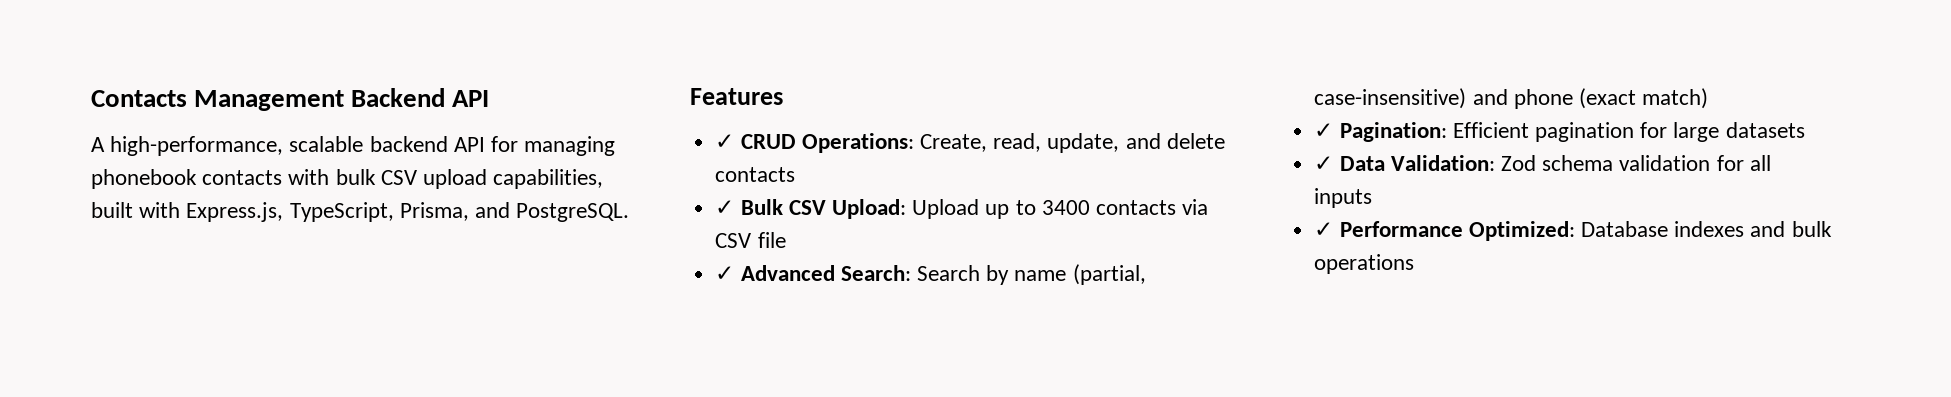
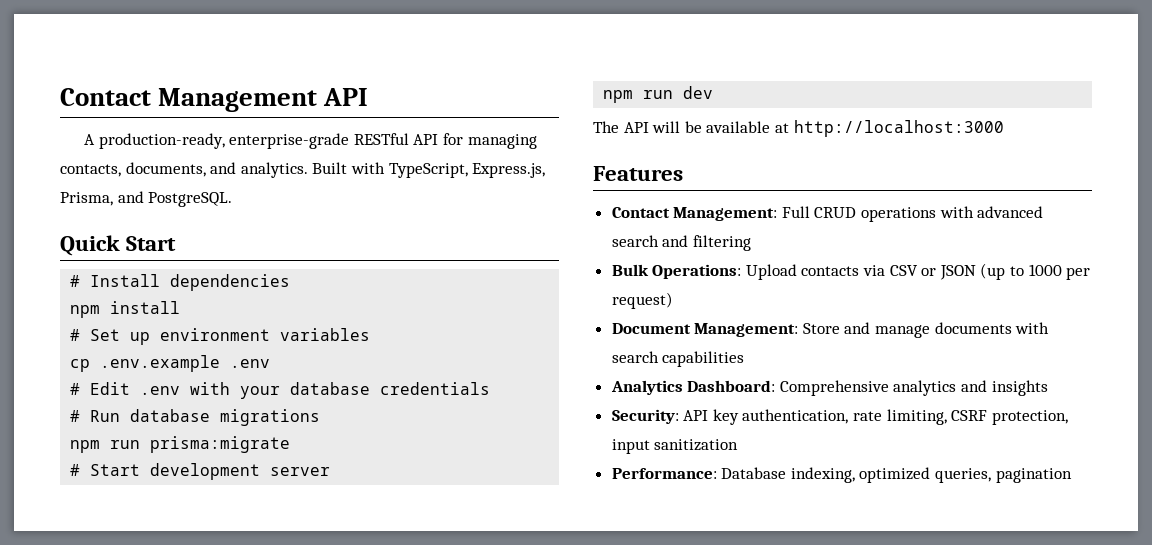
[91,88,446,111] Contacts Management Backend -> [60,88,318,112] Contact Management
[110,136,616,156] [91,169,604,189] [91,202,630,222] [690,88,783,105] [715,133,1225,153] [715,167,796,182] [715,199,1209,219] [715,232,786,248] [715,264,1146,285] [1314,88,1709,109] [1314,122,1805,142] [1314,155,1771,171] [1314,188,1373,208] [1314,221,1832,241] [1314,254,1415,274] high-performance, scalable backend API for managing phonebook contacts with bulk CSV upload capabilities, built with Express.js, TypeScript, Prisma, and PostgreSQL. // Features // ✓ CRUD Operations: Create, read, update, and delete contacts // ✓ Bulk CSV Upload: Upload up to 3400 contacts via CSV file // ✓ Advanced Search: Search by name (partial, case-insensitive) and phone (exact match) // ✓ Pagination: Efficient pagination for large datasets // ✓ Data Validation: Zod schema validation for all inputs // ✓ Performance Optimized: Database indexes and bulk operations -> [98,133,537,149] [60,162,546,178] [60,191,233,207] [60,235,177,256] [70,274,291,291] [70,301,181,318] [70,328,371,345] [70,355,271,372] [70,382,491,399] [70,409,321,426] [70,436,291,453] [70,463,331,480] [603,86,714,103] [593,120,1004,137] [593,166,683,181] [611,206,1044,222] [611,235,751,251] [611,263,1091,280] [611,292,673,309] [611,322,1050,338] [611,351,745,367] [610,380,1048,396] [611,409,1068,425] [611,439,739,454] [611,467,1072,483] production-ready, enterprise-grade RESTful API for managing contacts, documents, and analytics. Built with TypeScript, Express.js, Prisma, and PostgreSQL. // Quick Start // # Install dependencies // npm install // # Set up environment variables // cp .env.example .env // # Edit .env with your database credentials // # Run database migrations // npm run prisma:migrate // # Start development server // npm run dev // The API will be available at http://localhost:3000 // Features // Contact Management: Full CRUD operations with advanced search and filtering // Bulk Operations: Upload contacts via CSV or JSON (up to 1000 per request) // Document Management: Store and manage documents with search capabilities // Analytics Dashboard: Comprehensive analytics and insights // Security: API key authentication, rate limiting, CSRF protection, input sanitization // Performance: Database indexing, optimized queries, pagination

